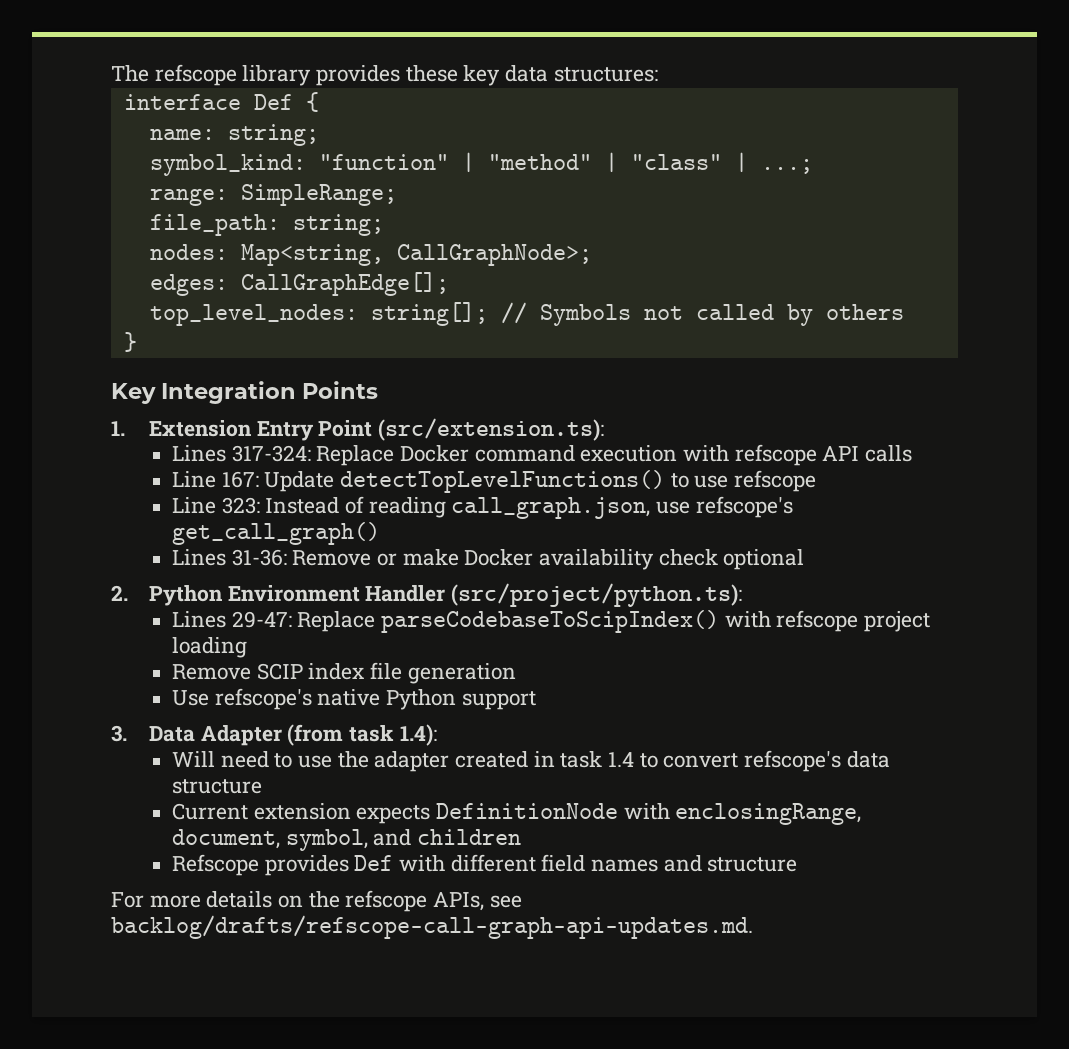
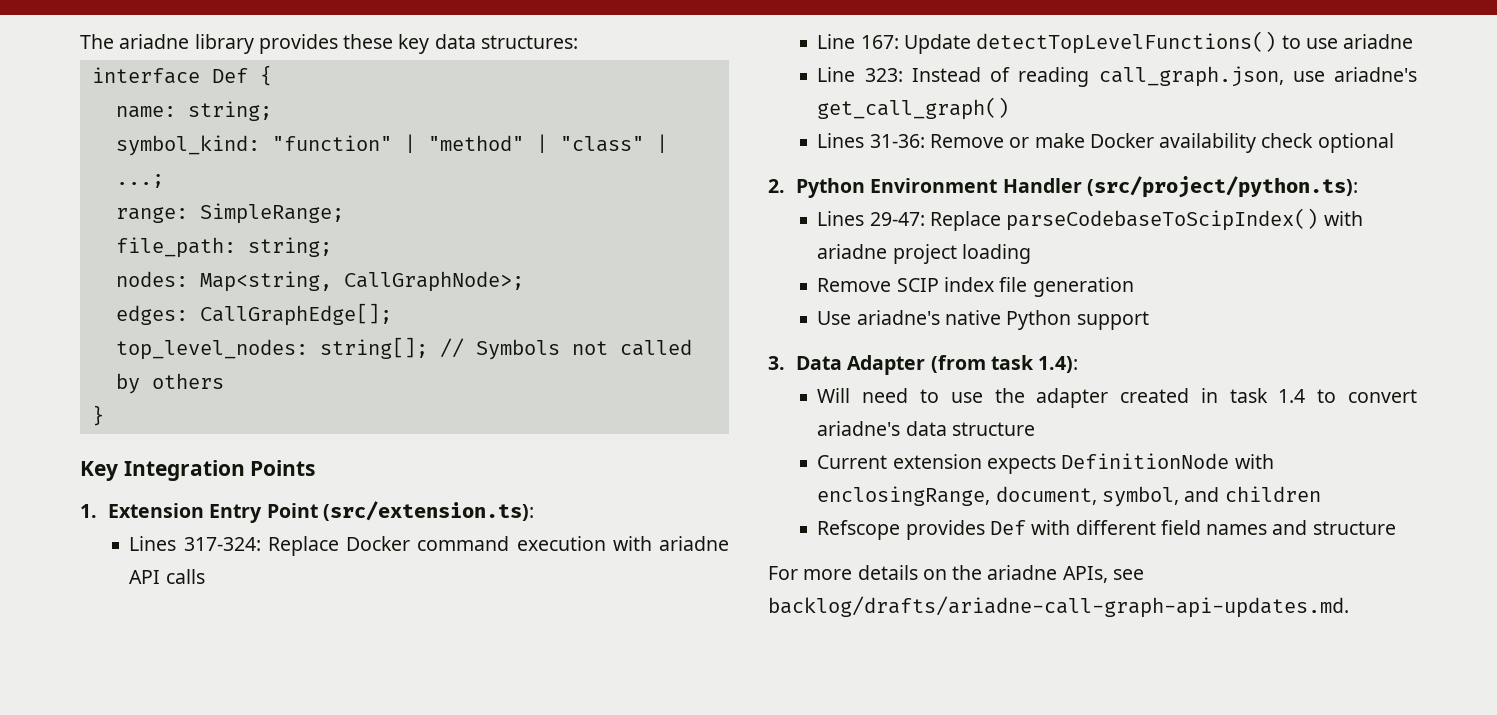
[154,64,237,86] refscope -> [119,34,190,49] ariadne
[734,444,817,466] refscope -> [659,536,729,551] ariadne
[733,470,816,492] refscope -> [1343,34,1414,49] ariadne
[695,496,793,518] refscope's -> [1334,67,1417,82] ariadne's
[776,610,859,632] refscope -> [817,244,888,259] ariadne
[214,688,312,710] refscope's -> [856,310,940,325] ariadne's
[744,750,842,772] refscope's -> [817,421,901,436] ariadne's
[345,890,428,912] refscope -> [987,565,1058,580] ariadne
[111,915,753,939] backlog/drafts/refscope-call-graph-api-updates.md. -> [768,596,1349,618] backlog/drafts/ariadne-call-graph-api-updates.md.

